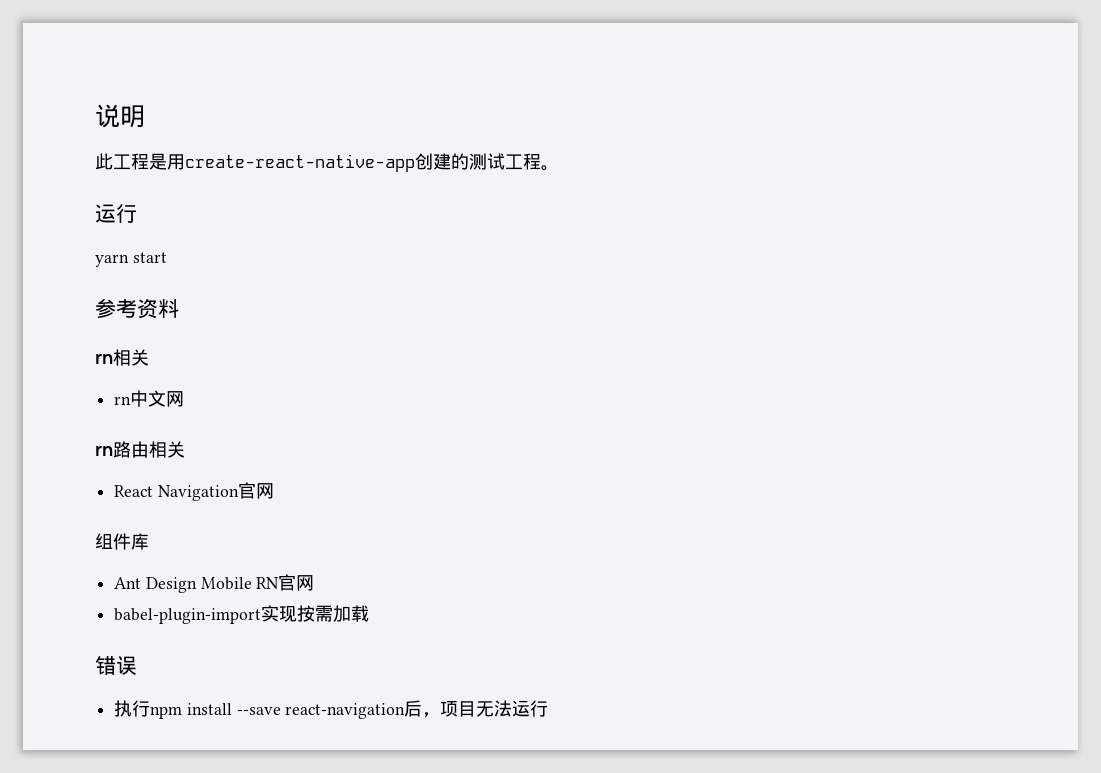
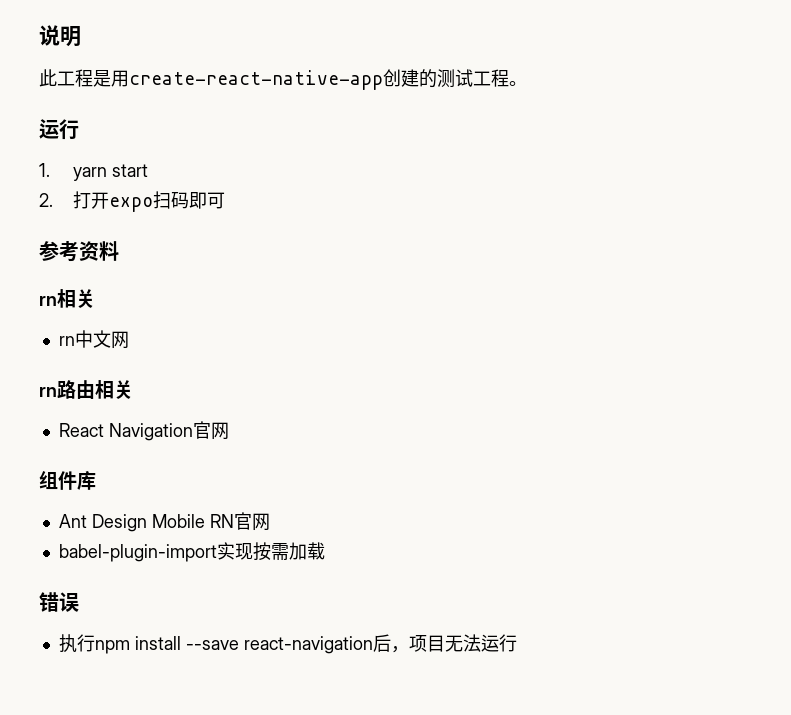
(137, 213) none -> [39,163,50,177] 1.
(167, 257) none -> [39,191,226,212] // 2.打开expo扫码即可

